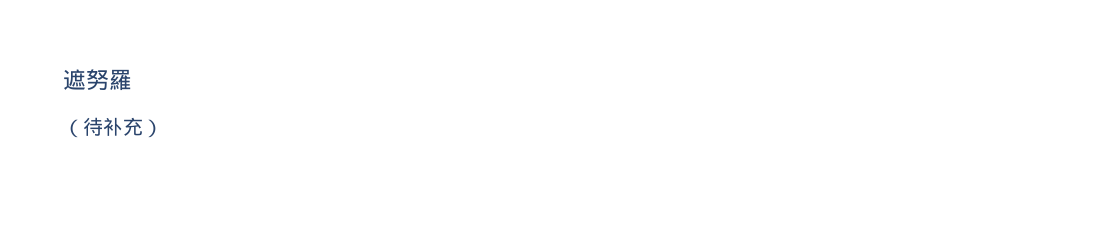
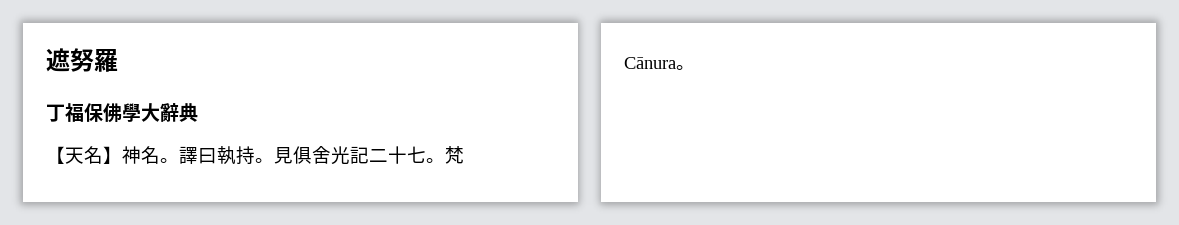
[63,117,163,138] （待补充） -> [46,103,198,123] [46,146,464,165] [624,57,695,70] 丁福保佛學大辭典 // 【天名】神名。譯曰執持。見俱舍光記二十七。梵Cānura。

